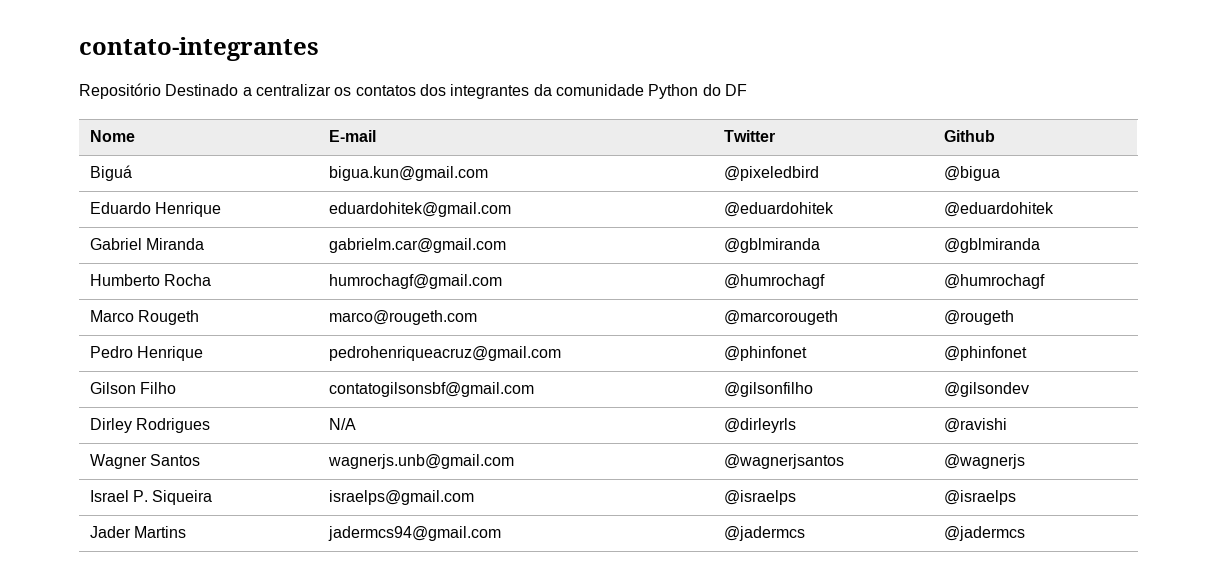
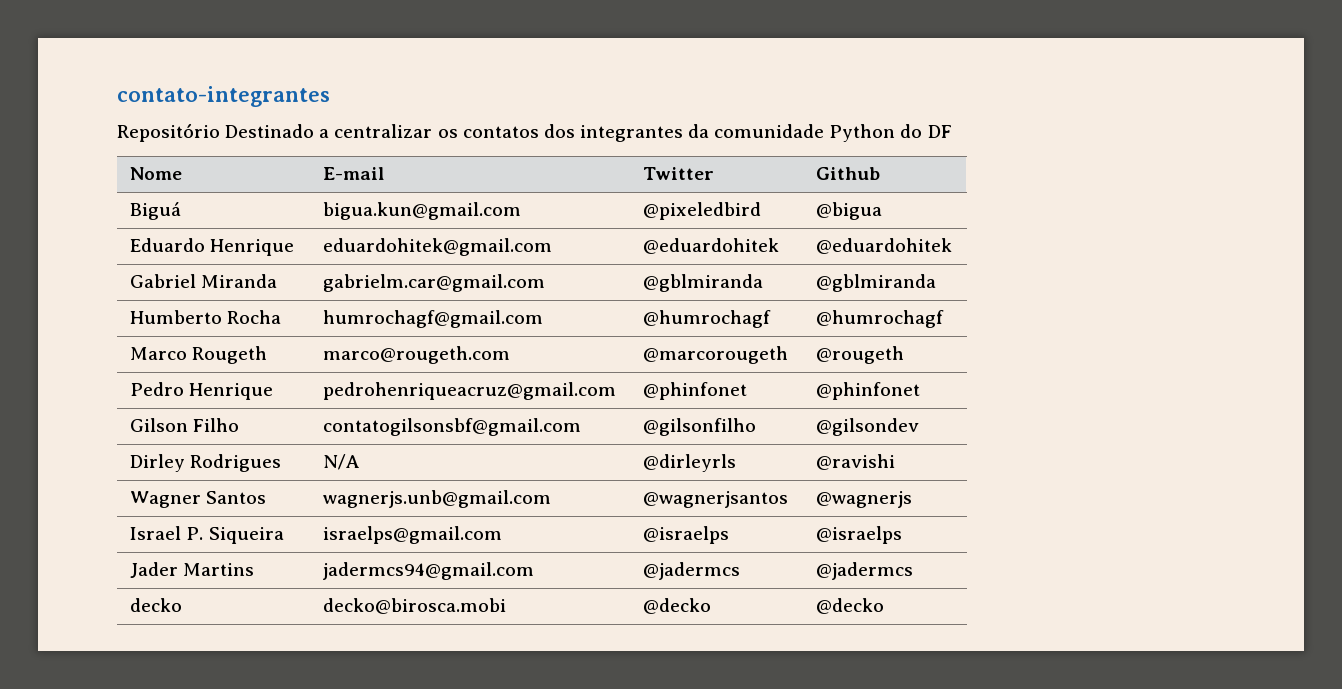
(1025, 533) none -> [130,598,183,612] [323,598,507,614] [643,598,712,614] [816,598,885,614] // decko | decko@birosca.mobi | @decko | @decko

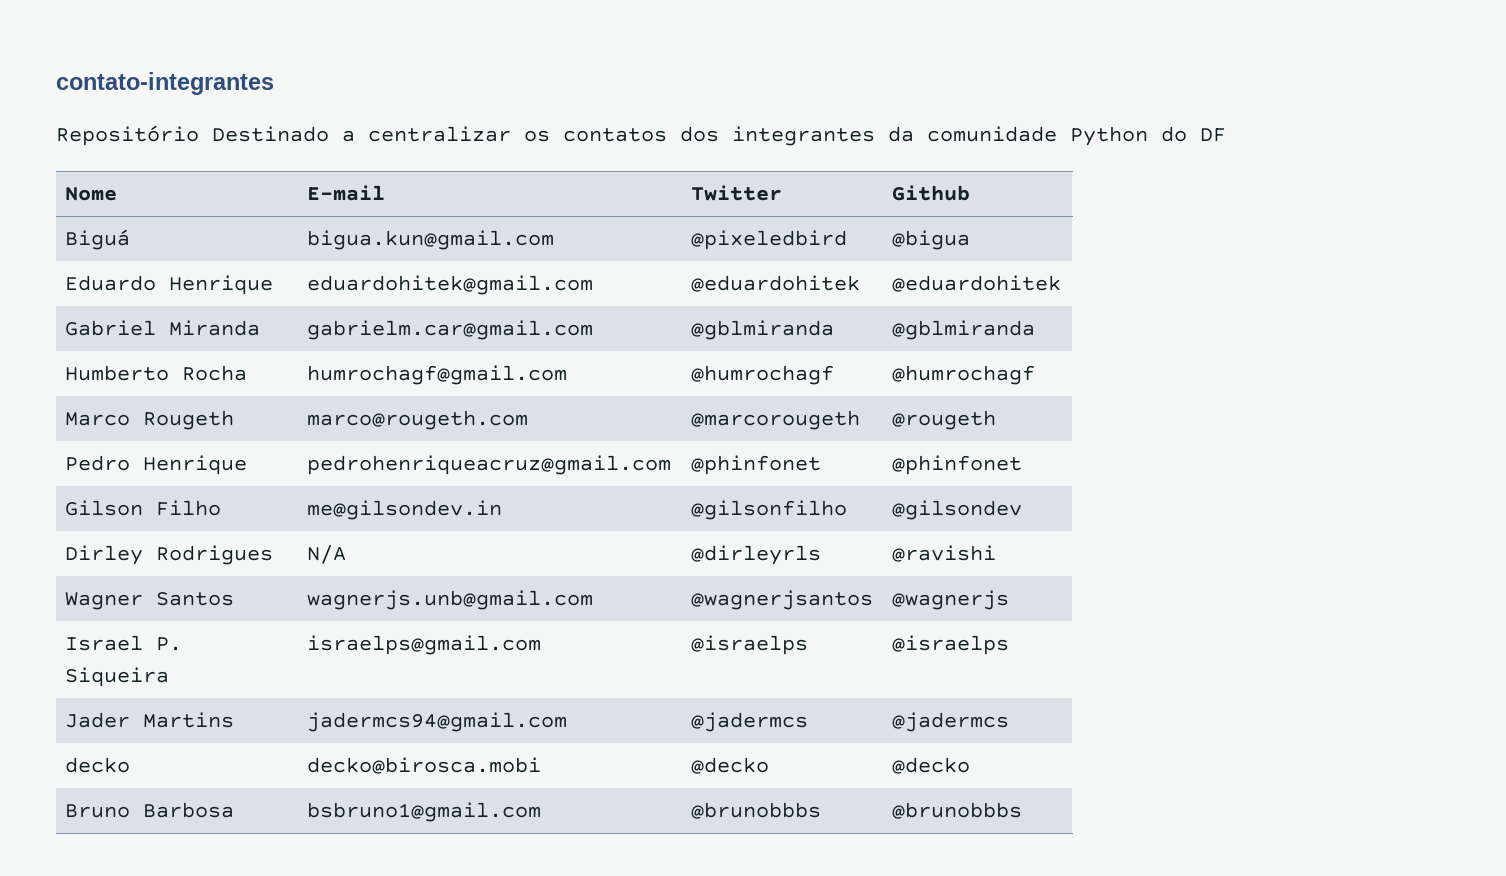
[323,418,582,436] contatogilsonsbf@gmail.com -> [307,500,503,520] me@gilsondev.in
(885, 606) none -> [65,802,235,818] [307,802,542,822] [691,802,822,819] [892,802,1023,819] // Bruno Barbosa | bsbruno1@gmail.com | @brunobbbs | @brunobbbs

